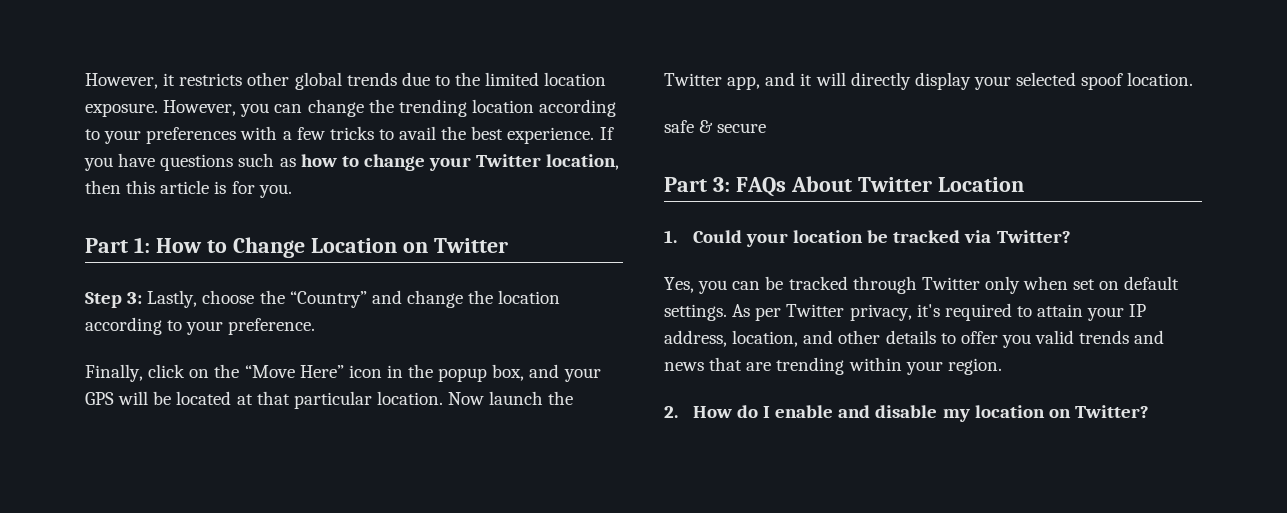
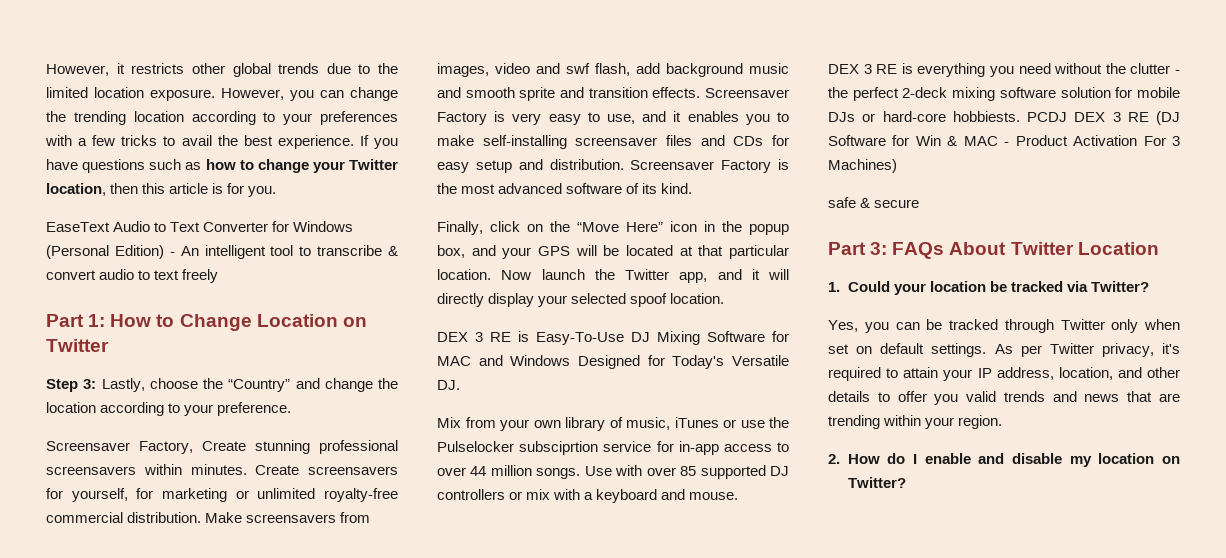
(292, 191) none -> [46,221,354,232] [46,245,398,259] [46,269,219,283] // EaseText Audio to Text Converter for Windows (Personal Edition) - An intelligent tool to transcribe & convert audio to text freely
(316, 326) none -> [46,440,398,454] [46,464,398,475] [46,488,398,502] [46,512,371,523] [437,63,789,77] [437,87,789,101] [437,111,789,125] [437,135,789,149] [437,159,789,173] [437,183,693,194] // Screensaver Factory, Create stunning professional screensavers within minutes. Create screensavers for yourself, for marketing or unlimited royalty-free commercial distribution. Make screensavers from images, video and swf flash, add background music and smooth sprite and transition effects. Screensaver Factory is very easy to use, and it enables you to make self-installing screensaver files and CDs for easy setup and distribution. Screensaver Factory is the most advanced software of its kind.
(1194, 79) none -> [437,331,789,345] [437,355,789,369] [437,380,460,390] [437,417,789,431] [437,441,789,455] [437,465,789,479] [437,489,739,503] [828,63,1180,77] [828,87,1180,101] [828,111,1180,125] [828,135,1180,146] [828,159,897,173] // DEX 3 RE is Easy-To-Use DJ Mixing Software for MAC and Windows Designed for Today's Versatile DJ. // Mix from your own library of music, iTunes or use the Pulselocker subsciprtion service for in-app access to over 44 million songs. Use with over 85 supported DJ controllers or mix with a keyboard and mouse. // DEX 3 RE is everything you need without the clutter - the perfect 2-deck mixing software solution for mobile DJs or hard-core hobbiests. PCDJ DEX 3 RE (DJ Software for Win & MAC - Product Activation For 3 Machines)

